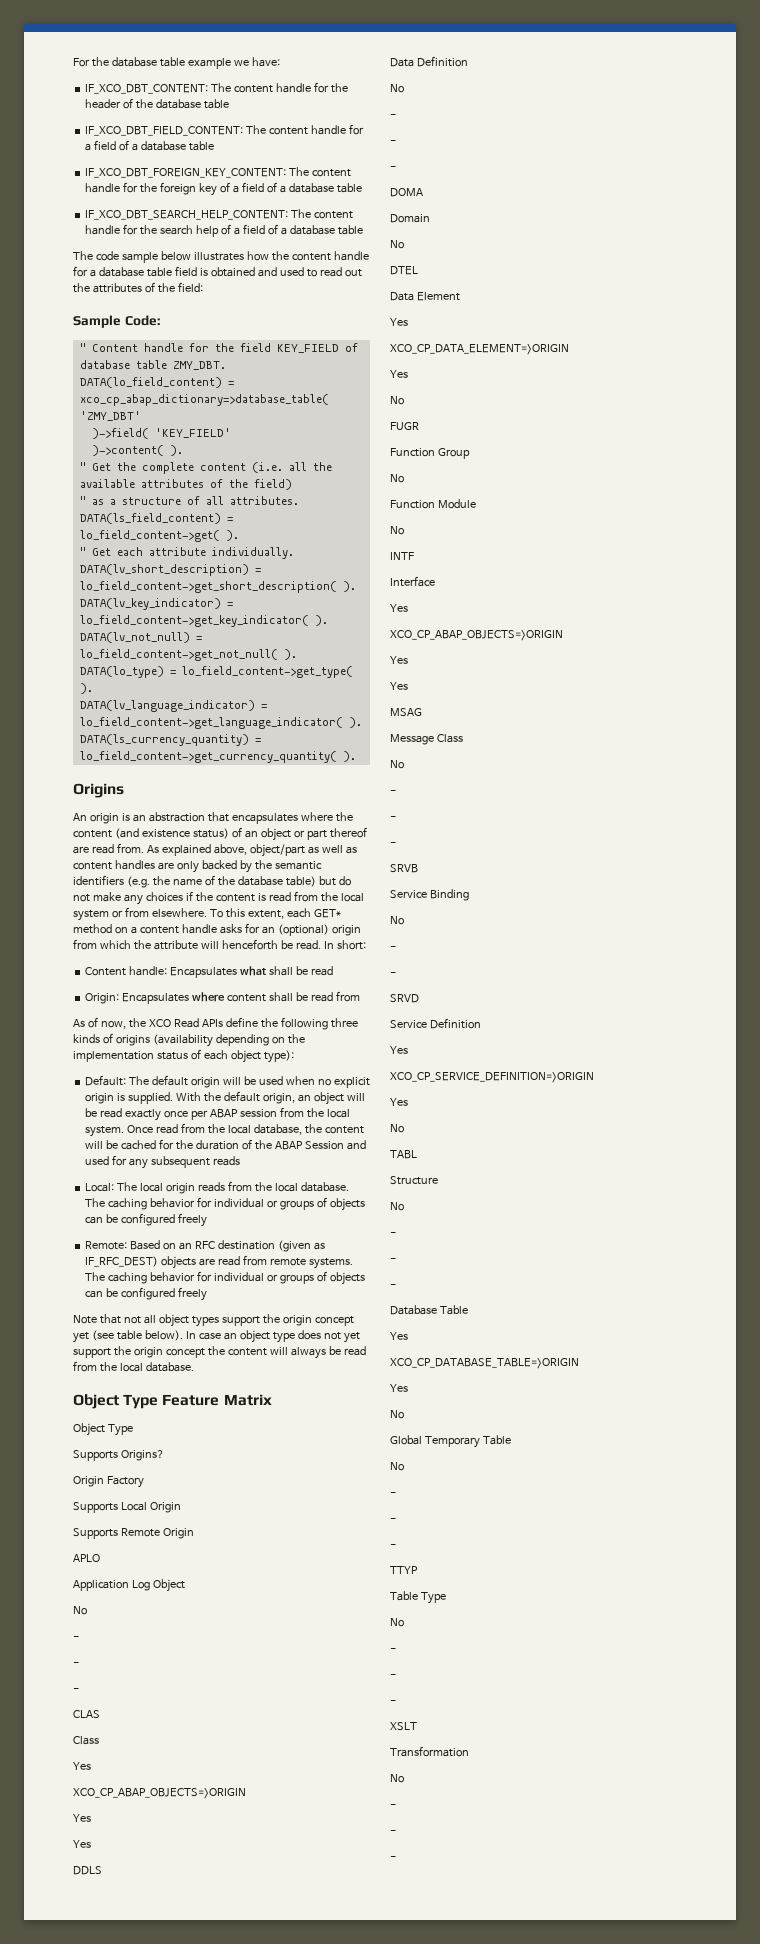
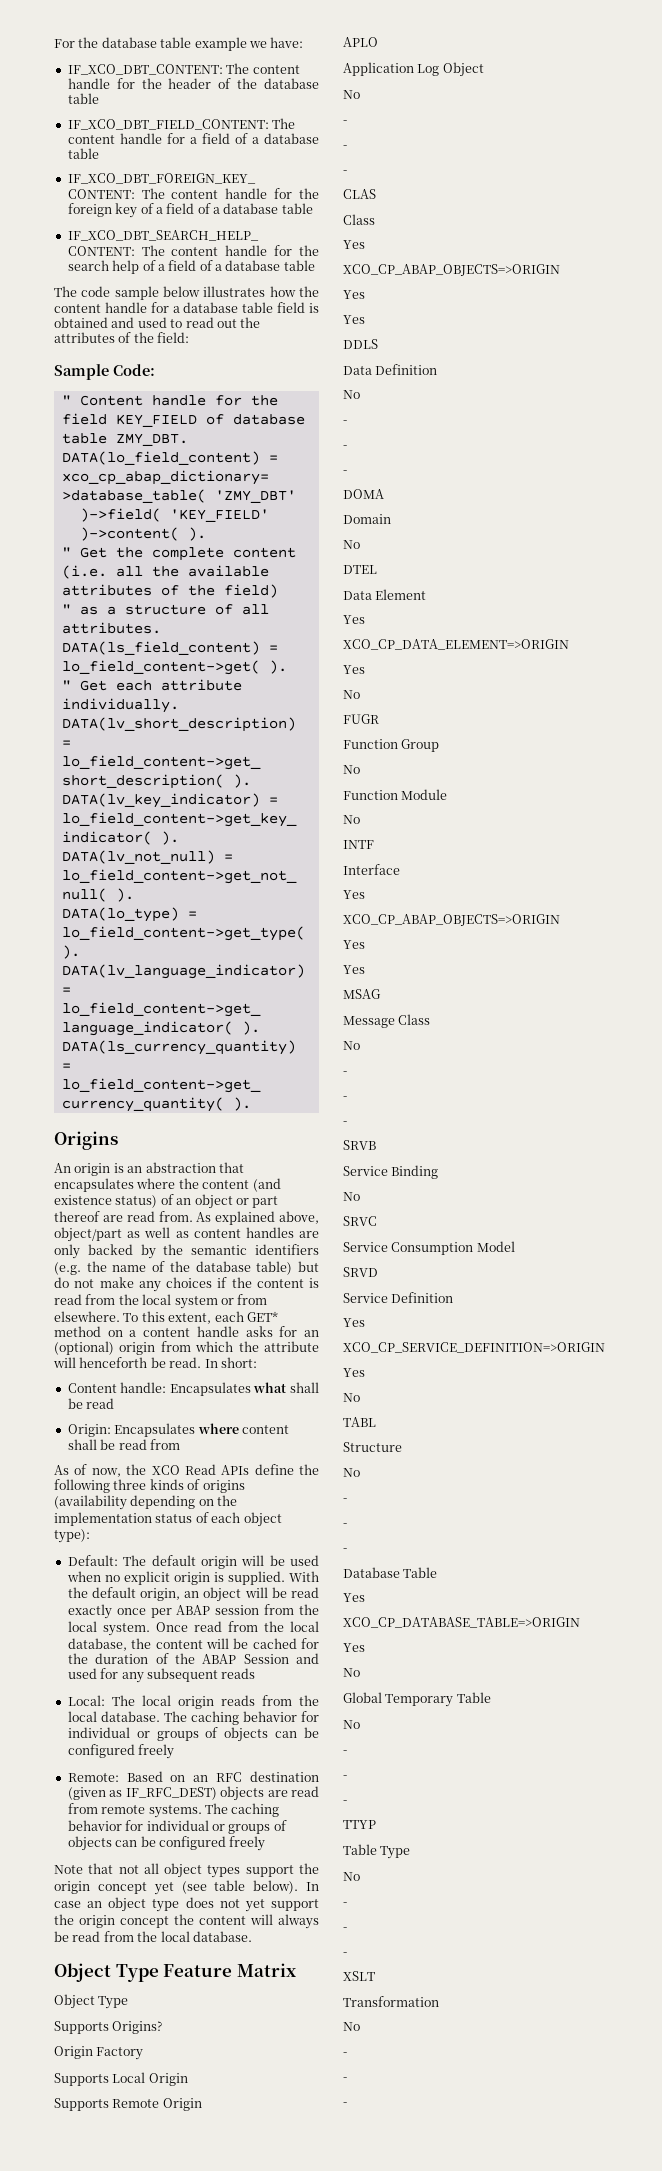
[390,946,396,950] [390,972,396,976] - // - -> [343,1216,377,1226] [343,1241,515,1255] SRVC // Service Consumption Model

